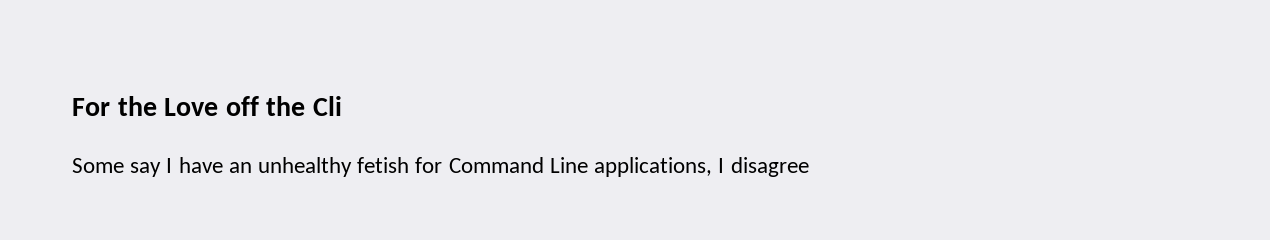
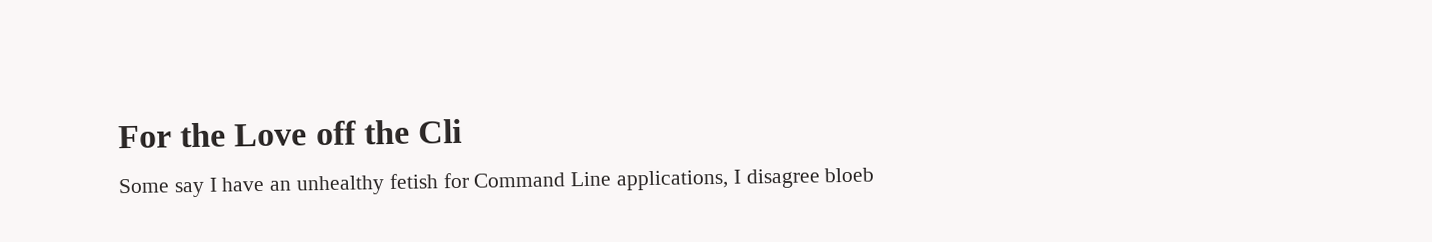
(809, 167) none -> [824,167,875,183] bloeb

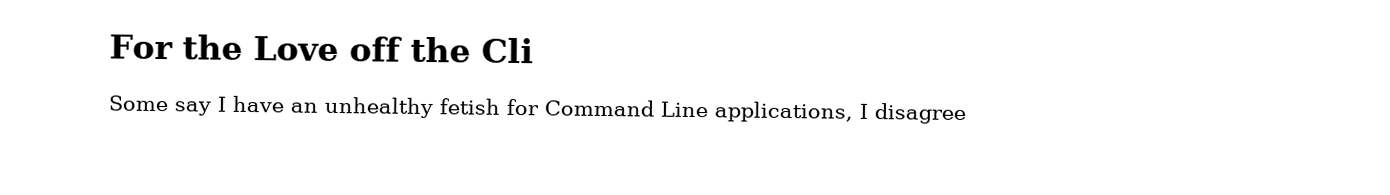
[824,167,875,183] bloeb -> (966, 114) none

